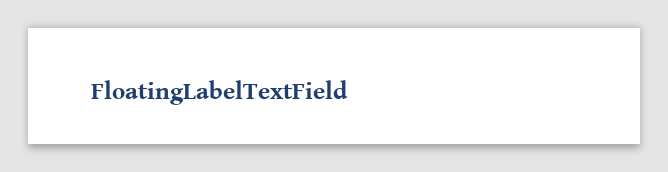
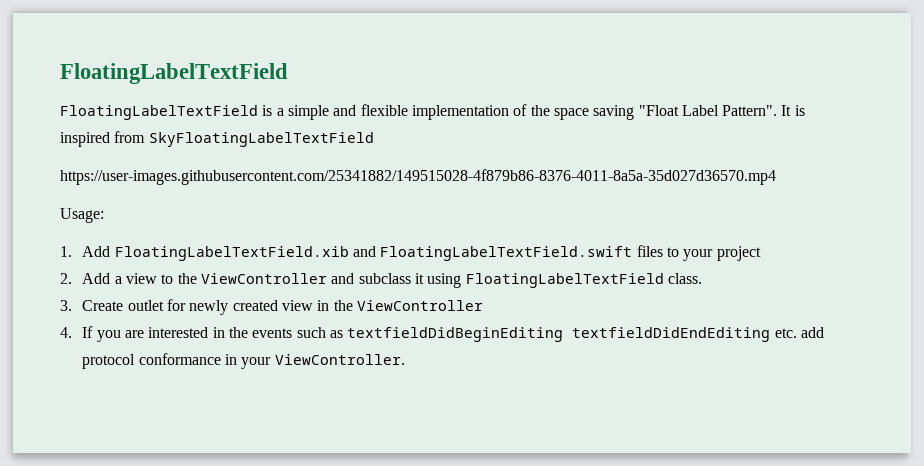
[91,80,348,105] FloatingLabelTextField -> [60,63,288,84] [60,104,805,120] [60,131,374,147] [60,169,776,185] [60,208,104,223] [60,245,761,261] [60,273,702,288] [60,299,483,315] [60,326,824,342] [82,353,405,369] FloatingLabelTextField // FloatingLabelTextField is a simple and flexible implementation of the space saving "Float Label Pattern". It is inspired from SkyFloatingLabelTextField // https://user-images.githubusercontent.com/25341882/149515028-4f879b86-8376-4011-8a5a-35d027d36570.mp4 // Usage: // 1. Add FloatingLabelTextField.xib and FloatingLabelTextField.swift files to your project // 2. Add a view to the ViewController and subclass it using FloatingLabelTextField class. // 3. Create outlet for newly created view in the ViewController // 4. If you are interested in the events such as textfieldDidBeginEditing textfieldDidEndEditing etc. add protocol conformance in your ViewController.

